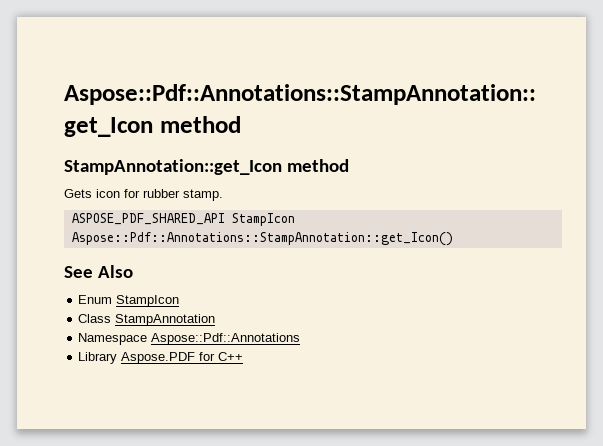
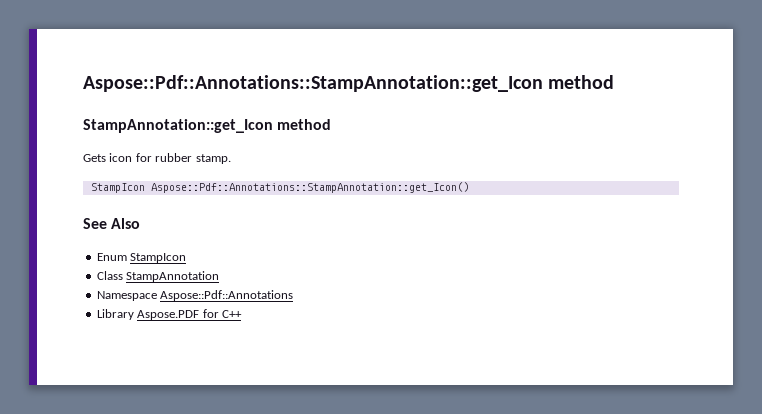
[71,213,225,225] ASPOSE_PDF_SHARED_API -> (231, 159) none

